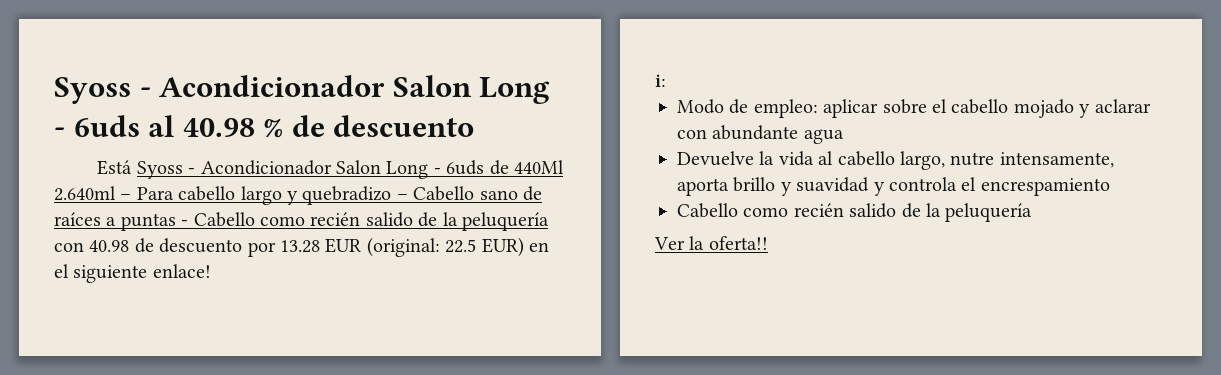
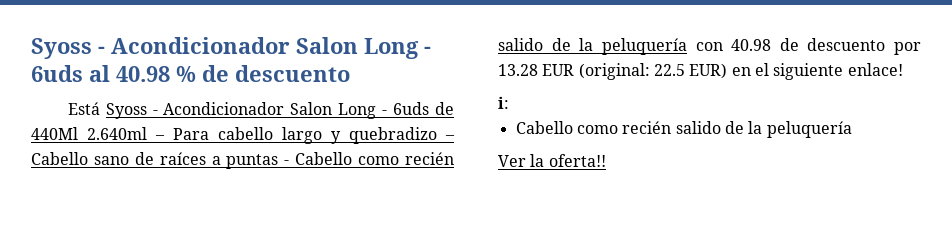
[677,99,1151,118] [677,125,844,144] [677,151,1114,170] [677,177,1110,196] // Modo de empleo: aplicar sobre el cabello mojado y aclarar con abundante agua // Devuelve la vida al cabello largo, nutre intensamente, aporta brillo y suavidad y controla el encrespamiento -> (509, 102) none

